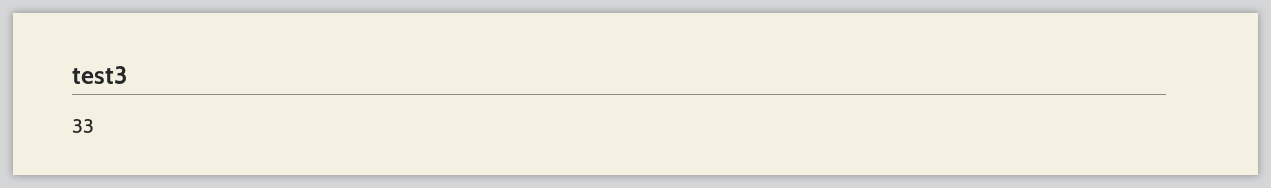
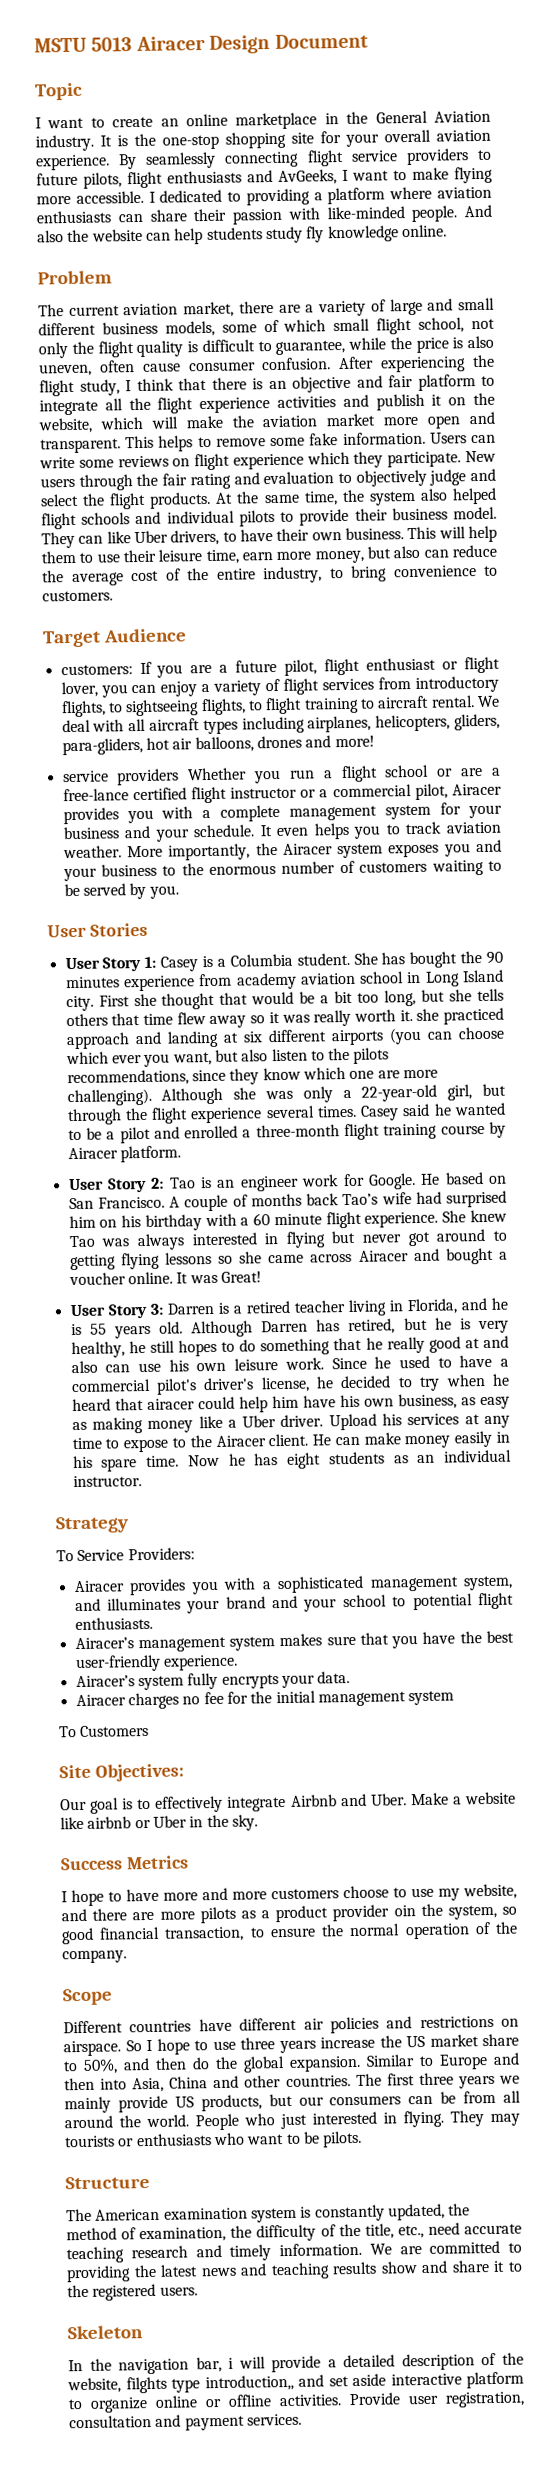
[72,66,127,84] [72,119,94,133] test3 // 33 -> [34,33,369,54] [34,82,83,101] [35,110,491,130] [35,129,491,152] [35,148,493,171] [36,166,493,189] [36,186,492,206] [36,204,492,225] [37,224,447,245] [37,270,112,285] [38,297,496,318] [38,317,496,337] [38,335,494,359] [39,354,495,377] [39,374,495,397] [39,392,496,416] [38,411,496,434] [40,431,497,454] [39,450,496,471] [40,468,496,491] [40,487,497,510] [41,506,498,530] [41,525,497,549] [41,544,497,565] [42,565,498,586] [42,590,113,602] [42,628,187,648] [60,656,500,678] [60,675,499,698] [60,695,500,718] [61,713,501,735] [61,735,375,756] [62,764,501,786] [62,783,503,804] [62,802,503,825] [62,821,502,842] [62,839,503,861] [62,859,502,882] [63,882,179,900] [47,922,148,938] [64,950,504,972] [65,969,505,992] [65,988,504,1012] [65,1007,504,1028] [65,1026,504,1050] [65,1047,390,1067] [66,1067,438,1087] [66,1083,507,1107] [66,1102,506,1126] [67,1121,506,1144] [67,1145,181,1163] [67,1172,508,1193] [68,1190,508,1212] [68,1209,507,1231] [68,1228,507,1251] [69,1247,508,1271] [68,1271,262,1286] [69,1297,508,1319] [70,1317,509,1339] [70,1335,510,1359] [70,1354,509,1374] [70,1373,511,1395] [71,1393,511,1413] [71,1413,511,1434] [71,1430,510,1453] [72,1449,513,1472] [72,1475,142,1488] [55,1516,129,1534] [56,1547,195,1562] [73,1575,513,1596] [74,1592,514,1614] [74,1616,153,1631] [74,1630,514,1653] [74,1654,238,1673] [75,1671,351,1691] [75,1690,455,1710] [59,1724,150,1738] [59,1763,184,1782] [60,1791,516,1814] [60,1814,258,1831] [60,1855,189,1871] [61,1883,517,1907] [61,1903,518,1924] [61,1921,519,1945] [62,1949,127,1964] [62,1988,113,2006] [63,2015,519,2034] [63,2033,519,2057] [63,2052,520,2074] [64,2072,520,2093] [64,2090,521,2114] [64,2110,520,2131] [65,2130,363,2148] [65,2176,150,2190] [66,2203,471,2223] [66,2222,523,2243] [66,2240,522,2264] [66,2260,524,2283] [67,2283,198,2301] [67,2325,143,2340] [68,2352,525,2375] [67,2371,524,2394] [68,2391,525,2413] [69,2413,302,2431] MSTU 5013 Airacer Design Document // Topic // I want to create an online marketplace in the General Aviation industry. It is the one-stop shopping site for your overall aviation experience. By seamlessly connecting flight service providers to future pilots, flight enthusiasts and AvGeeks, I want to make flying more accessible. I dedicated to providing a platform where aviation enthusiasts can share their passion with like-minded people. And also the website can help students study fly knowledge online. // Problem // The current aviation market, there are a variety of large and small different business models, some of which small flight school, not only the flight quality is difficult to guarantee, while the price is also uneven, often cause consumer confusion. After experiencing the flight study, I think that there is an objective and fair platform to integrate all the flight experience activities and publish it on the website, which will make the aviation market more open and transparent. This helps to remove some fake information. Users can write some reviews on flight experience which they participate. New users through the fair rating and evaluation to objectively judge and select the flight products. At the same time, the system also helped flight schools and individual pilots to provide their business model. They can like Uber drivers, to have their own business. This will help them to use their leisure time, earn more money, but also can reduce the average cost of the entire industry, to bring convenience to customers. // Target Audience // customers: If you are a future pilot, flight enthusiast or flight lover, you can enjoy a variety of flight services from introductory flights, to sightseeing flights, to flight training to aircraft rental. We deal with all aircraft types including airplanes, helicopters, gliders, para-gliders, hot air balloons, drones and more! // service providers Whether you run a flight school or are a free-lance certified flight instructor or a commercial pilot, Airacer provides you with a complete management system for your business and your schedule. It even helps you to track aviation weather. More importantly, the Airacer system exposes you and your business to the enormous number of customers waiting to be served by you. // User Stories // User Story 1: Casey is a Columbia student. She has bought the 90 minutes experience from academy aviation school in Long Island city. First she thought that would be a bit too long, but she tells others that time flew away so it was really worth it. she practiced approach and landing at six different airports (you can choose which ever you want, but also listen to the pilots recommendations, since they know which one are more challenging). Although she was only a 22-year-old girl, but through the flight experience several times. Casey said he wanted to be a pilot and enrolled a three-month flight training course by Airacer platform. // User Story 2: Tao is an engineer work for Google. He based on San Francisco. A couple of months back Tao’s wife had surprised him on his birthday with a 60 minute flight experience. She knew Tao was always interested in flying but never got around to getting flying lessons so she came across Airacer and bought a voucher online. It was Great! // User Story 3: Darren is a retired teacher living in Florida, and he is 55 years old. Although Darren has retired, but he is very healthy, he still hopes to do something that he really good at and also can use his own leisure work. Since he used to have a commercial pilot's driver's license, he decided to try when he heard that airacer could help him have his own business, as easy as making money like a Uber driver. Upload his services at any time to expose to the Airacer client. He can make money easily in his spare time. Now he has eight students as an individual instructor. // Strategy // To Service Providers: // Airacer provides you with a sophisticated management system, and illuminates your brand and your school to potential flight enthusiasts. // Airacer’s management system makes sure that you have the best user-friendly experience. // Airacer’s system fully encrypts your data. // Airacer charges no fee for the initial management system // To Customers // Site Objectives: // Our goal is to effectively integrate Airbnb and Uber. Make a website like airbnb or Uber in the sky. // Success Metrics // I hope to have more and more customers choose to use my website, and there are more pilots as a product provider oin the system, so good financial transaction, to ensure the normal operation of the company. // Scope // Different countries have different air policies and restrictions on airspace. So I hope to use three years increase the US market share to 50%, and then do the global expansion. Similar to Europe and then into Asia, China and other countries. The first three years we mainly provide US products, but our consumers can be from all around the world. People who just interested in flying. They may tourists or enthusiasts who want to be pilots. // Structure // The American examination system is constantly updated, the method of examination, the difficulty of the title, etc., need accurate teaching research and timely information. We are committed to providing the latest news and teaching results show and share it to the registered users. // Skeleton // In the navigation bar, i will provide a detailed description of the website, filghts type introduction,, and set aside interactive platform to organize online or offline activities. Provide user registration, consultation and payment services.

